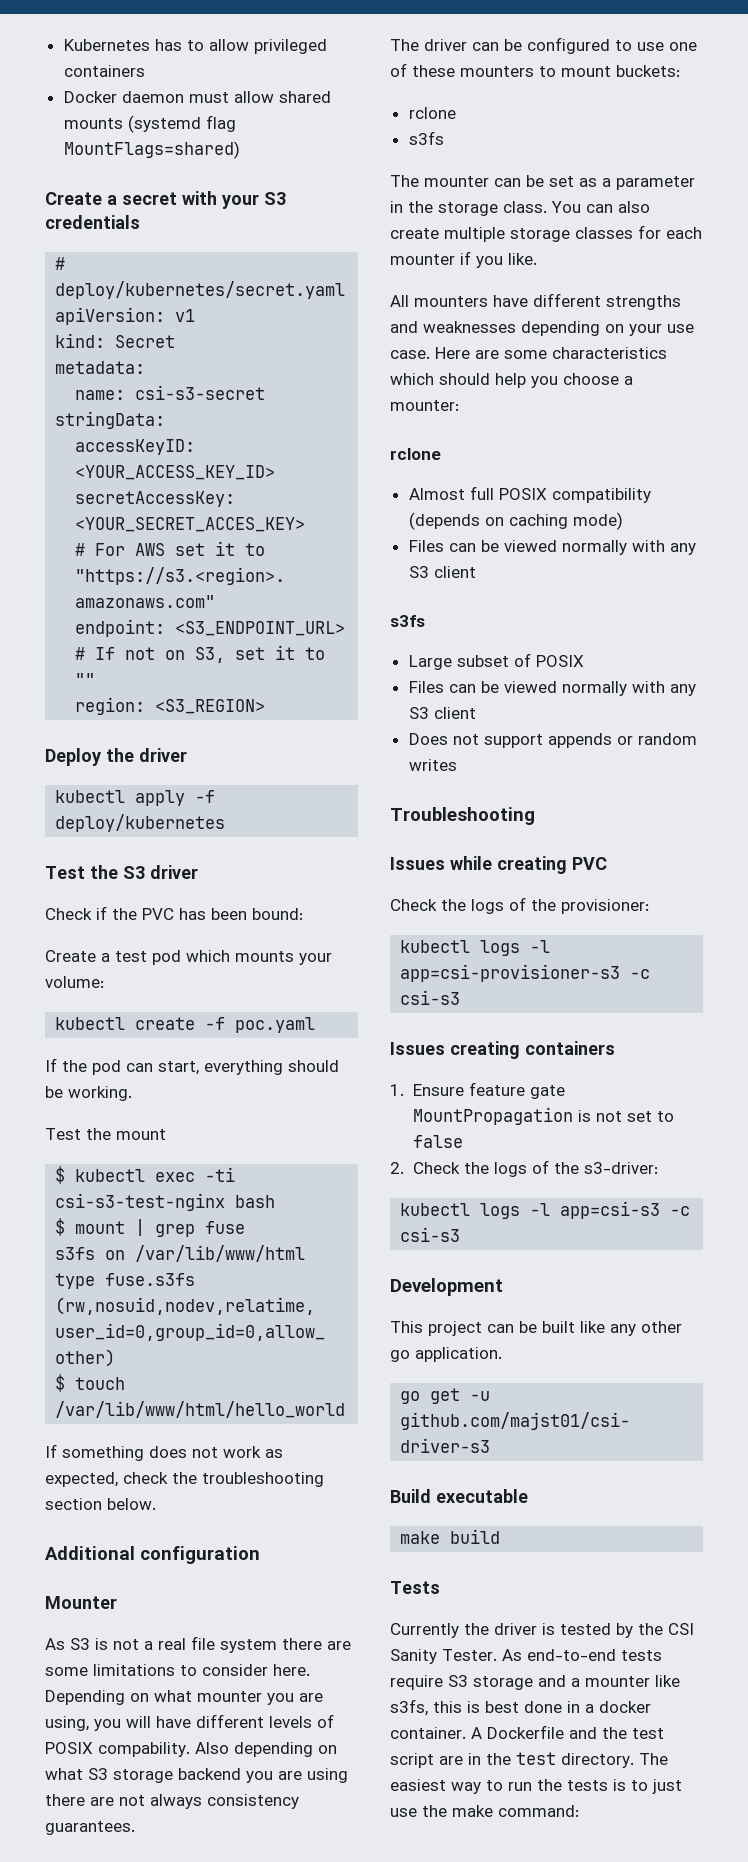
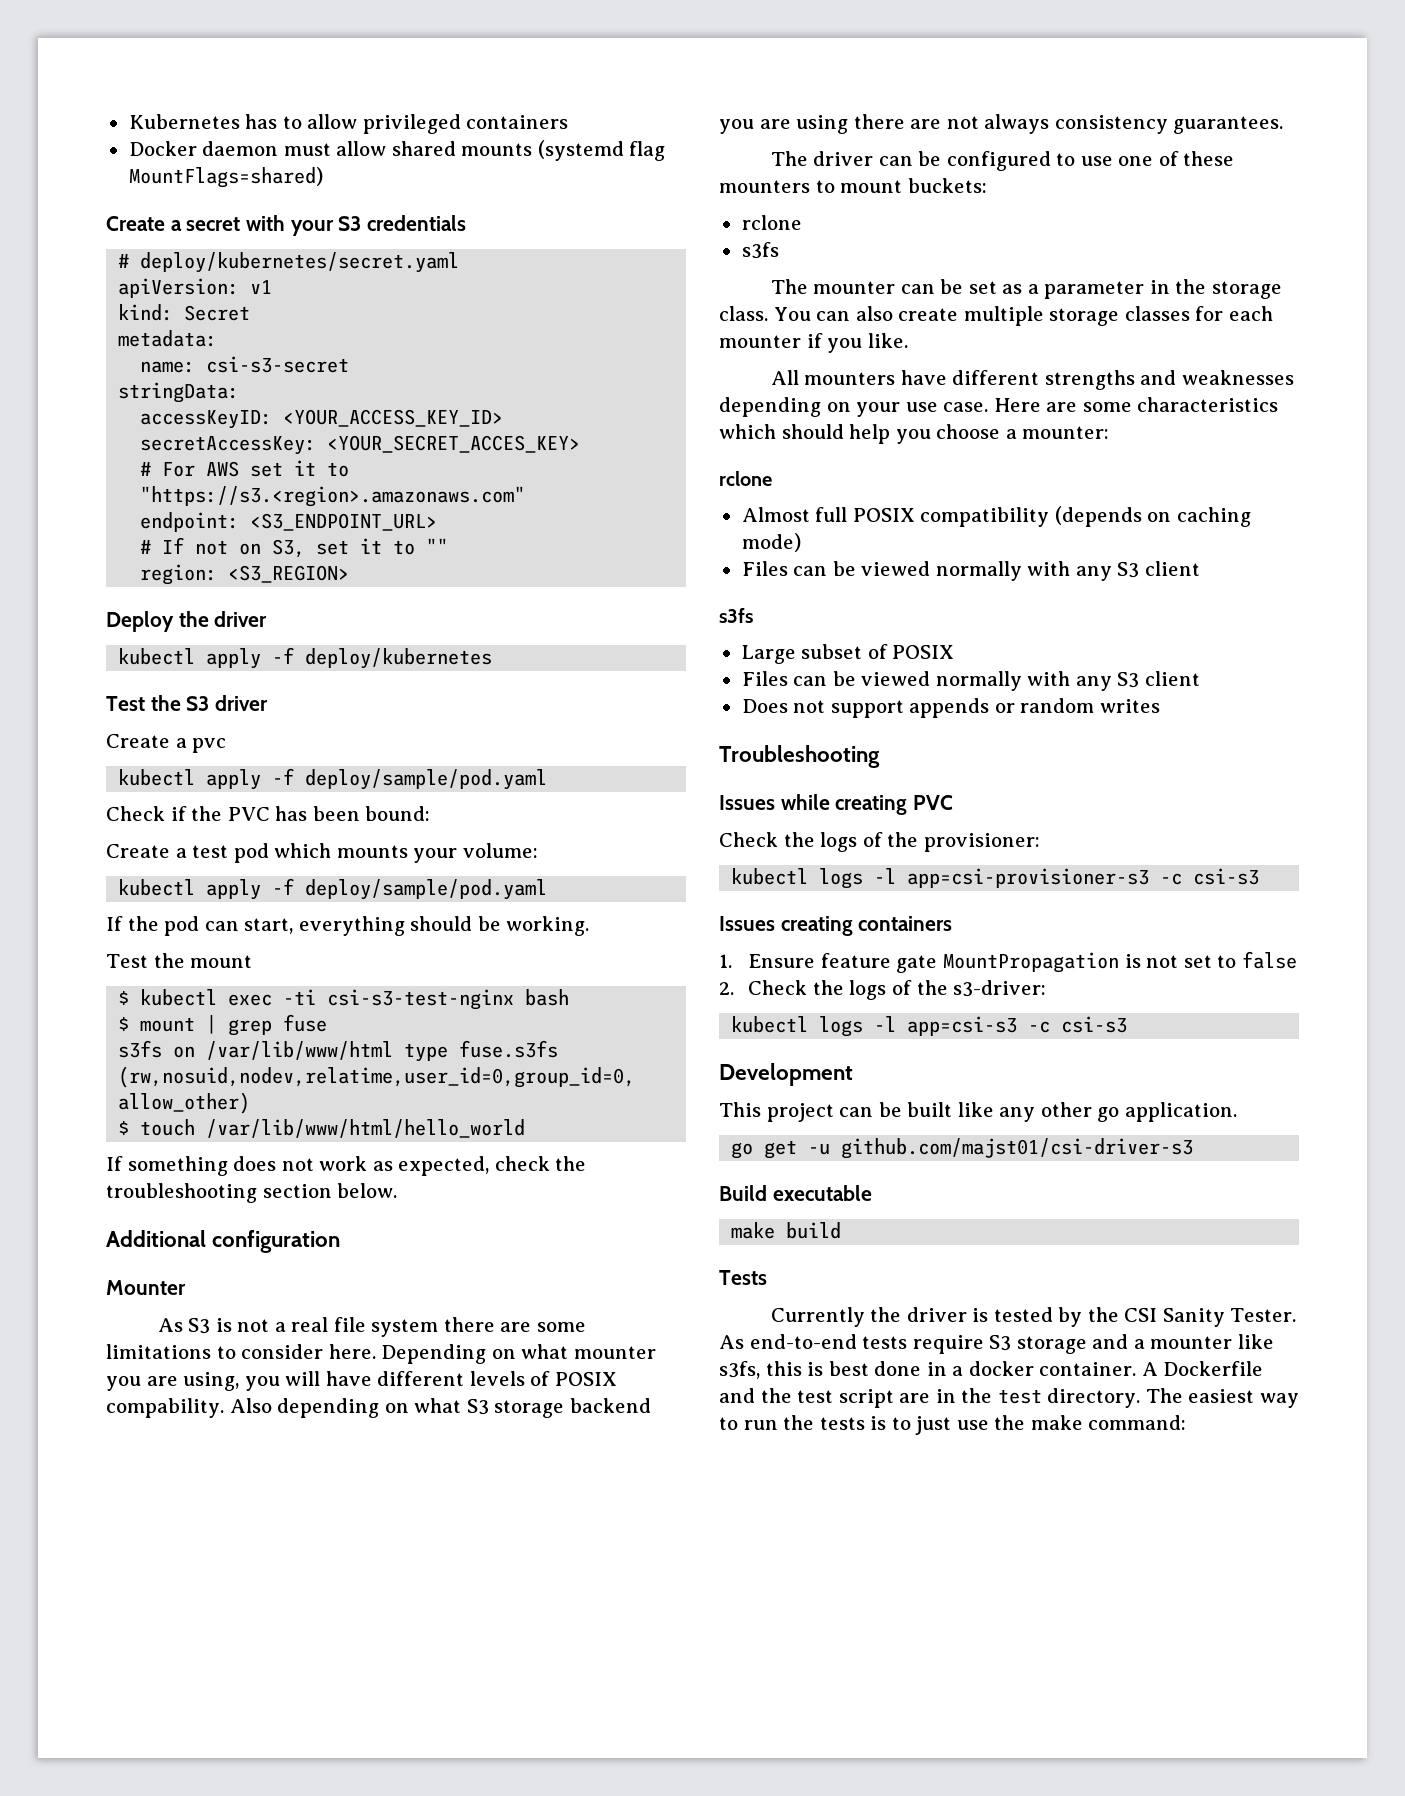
(198, 872) none -> [106,734,227,753] [118,768,548,790] // Create a pvc // kubectl apply -f deploy/sample/pod.yaml
[135,1017,316,1033] create -f poc.yaml -> [206,878,548,900] apply -f deploy/sample/pod.yaml

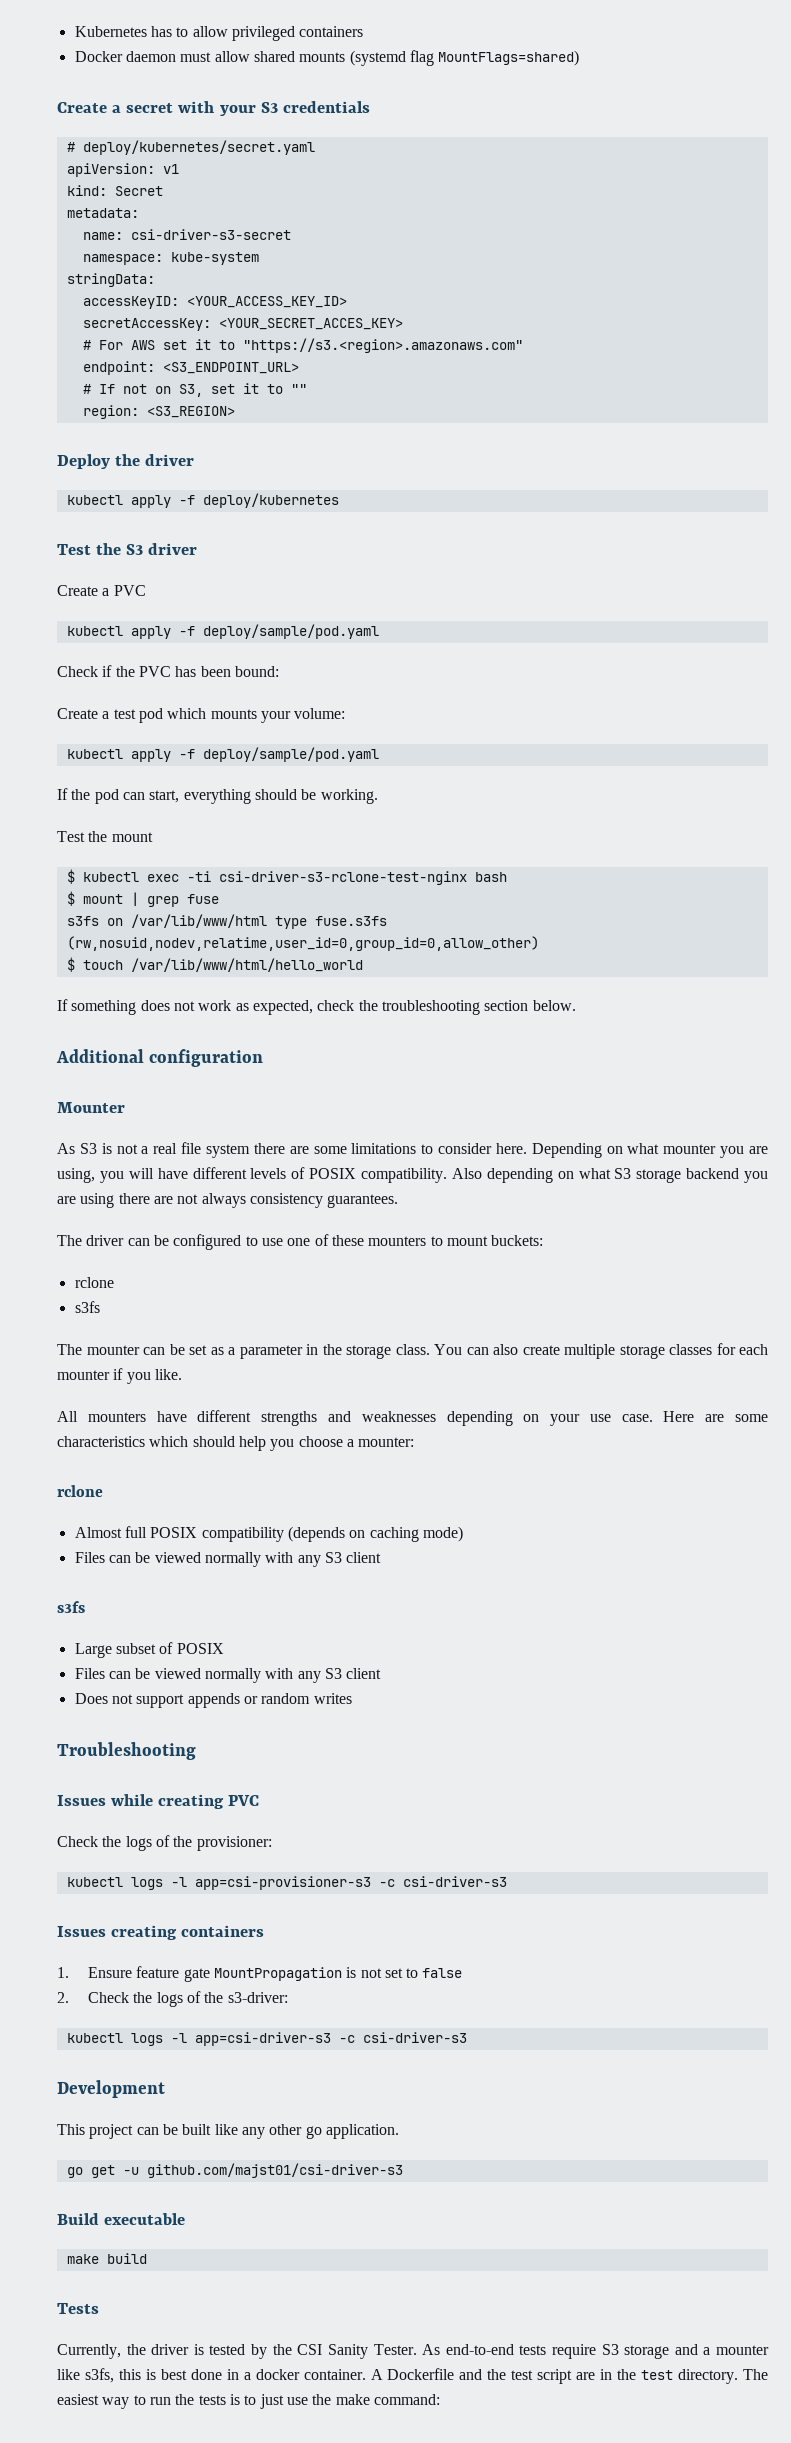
[206,356,350,373] csi-s3-secret -> [130,229,291,240] [82,252,259,265] csi-driver-s3-secret // namespace: kube-system
[192,738,227,753] pvc -> [113,585,146,596] PVC
[327,989,515,1010] csi-s3-test-nginx -> [218,871,467,885] csi-driver-s3-rclone-test-nginx
[106,1398,224,1418] compability. -> [361,1168,447,1183] compatibility.
[1193,868,1260,885] csi-s3 -> [402,1876,507,1887] csi-driver-s3
[907,1016,1128,1036] app=csi-s3 -c csi-s3 -> [194,2032,467,2046] app=csi-driver-s3 -c csi-driver-s3
[770,1307,865,1327] Currently -> [57,2344,121,2359] Currently,

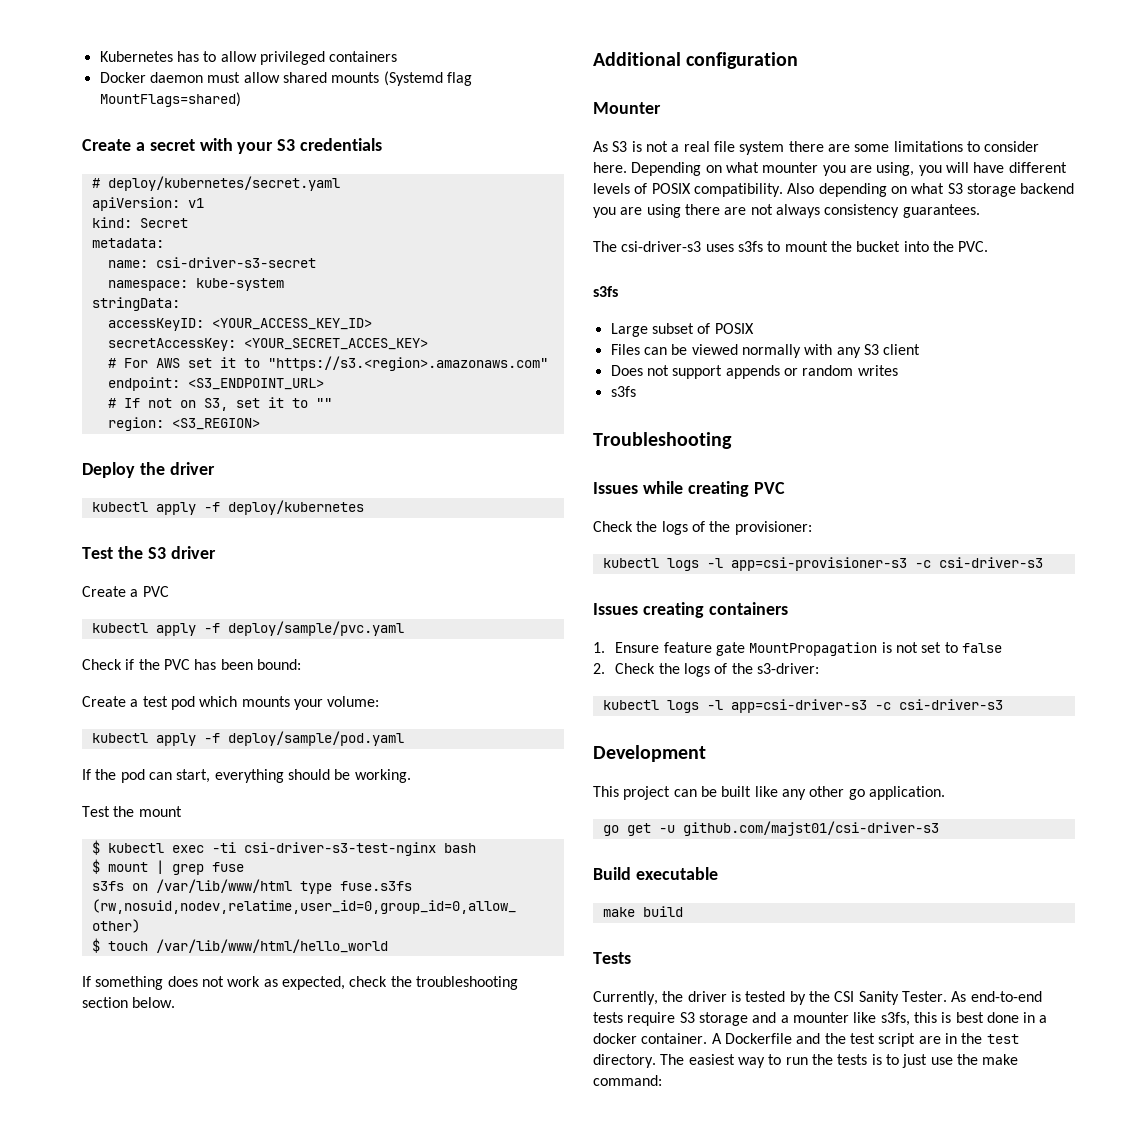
[349,50,406,66] (systemd -> [383,71,443,86] (Systemd
[202,624,379,639] deploy/sample/pod.yaml -> [227,621,404,636] deploy/sample/pvc.yaml
[218,871,467,885] csi-driver-s3-rclone-test-nginx -> [243,842,436,856] csi-driver-s3-test-nginx
[86,1234,544,1250] [74,1277,114,1288] [74,1301,100,1313] [57,1343,768,1359] [57,1368,182,1384] [57,1410,769,1426] [57,1436,415,1451] [57,1485,103,1497] [74,1526,463,1542] [74,1552,382,1567] driver can be configured to use one of these mounters to mount buckets: // rclone // s3fs // The mounter can be set as a parameter in the storage class. You can also create multiple storage classes for each mounter if you like. // All mounters have different strengths and weaknesses depending on your use case. Here are some characteristics which should help you choose a mounter: // rclone // Almost full POSIX compatibility (depends on caching mode) // Files can be viewed normally with any S3 client -> [621,241,989,252] csi-driver-s3 uses s3fs to mount the bucket into the PVC.
(352, 1698) none -> [610,386,636,397] // s3fs

